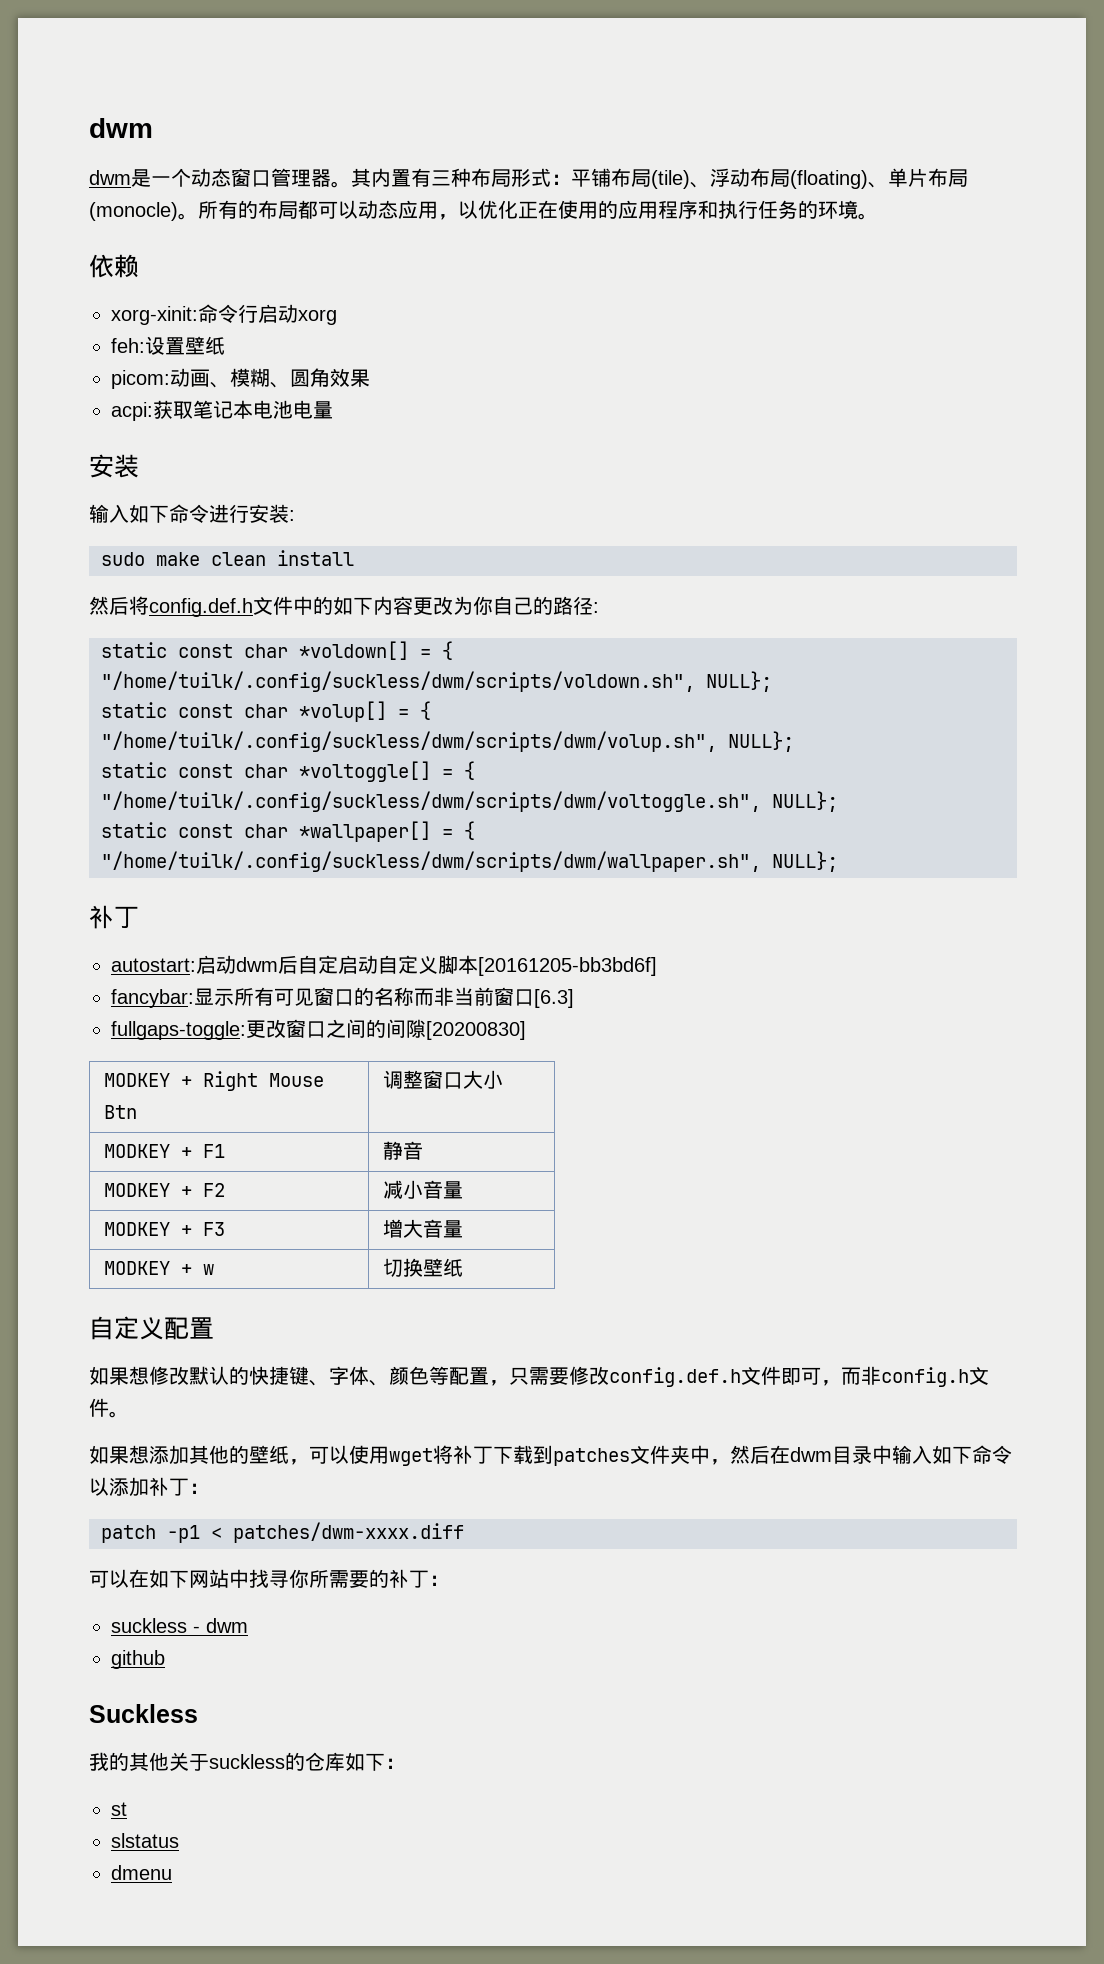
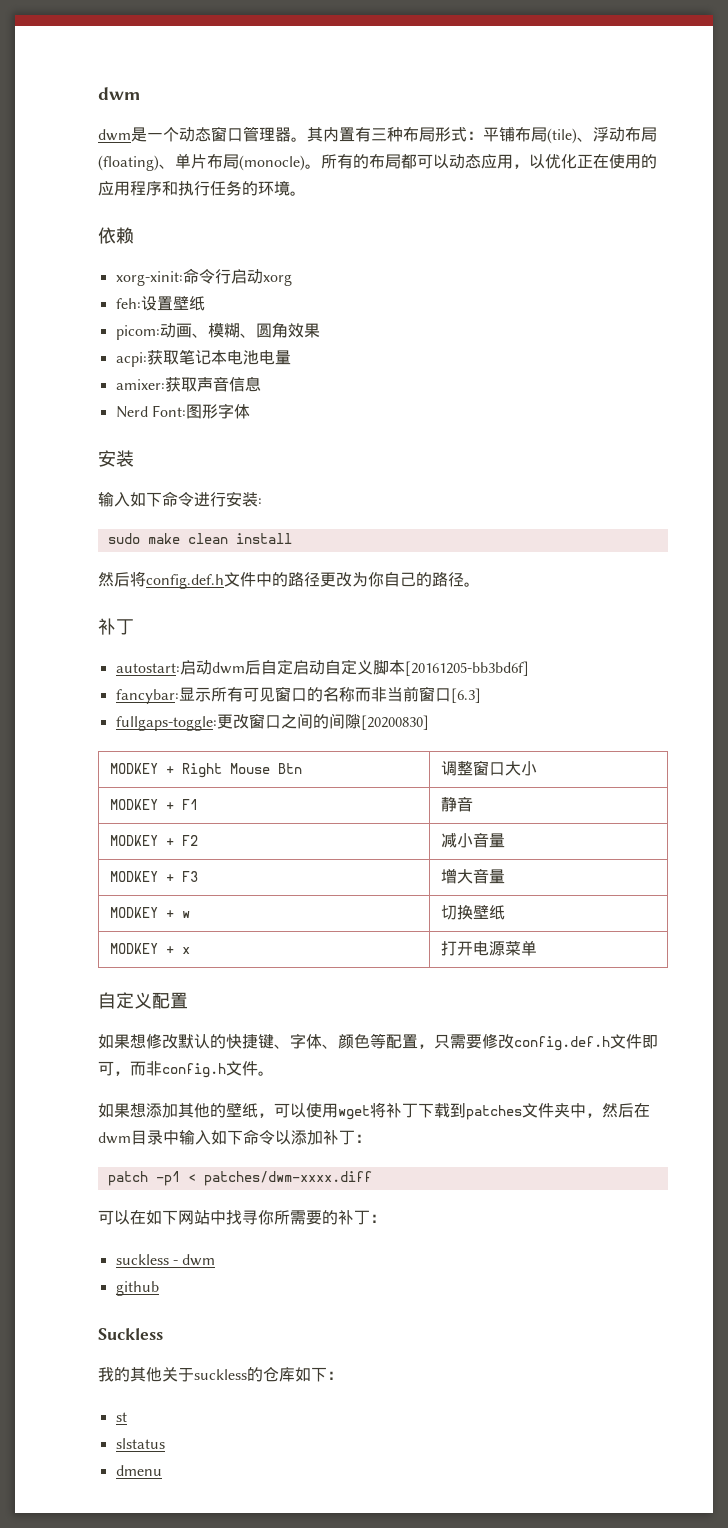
(333, 410) none -> [115,376,261,392] [115,403,250,419] // amixer:获取声音信息 // Nerd Font:图形字体
[333,596,413,615] 如下内容 -> [288,572,320,587] 路径
[593,602,599,613] [101,641,453,660] [101,671,772,692] [101,701,431,722] [101,731,794,752] [101,761,475,782] [101,791,838,812] [101,821,475,842] [101,851,838,872] : // static const char *voldown[] = { "/home/tuilk/.config/suckless/dwm/scripts/voldown.sh", NULL}; // static const char *volup[] = { "/home/tuilk/.config/suckless/dwm/scripts/dwm/volup.sh", NULL}; // static const char *voltoggle[] = { "/home/tuilk/.config/suckless/dwm/scripts/dwm/voltoggle.sh", NULL}; // static const char *wallpaper[] = { "/home/tuilk/.config/suckless/dwm/scripts/dwm/wallpaper.sh", NULL}; -> [464,582,480,587] 。
(464, 1267) none -> [109,943,190,954] [440,940,537,956] // MODKEY + x | 打开电源菜单

